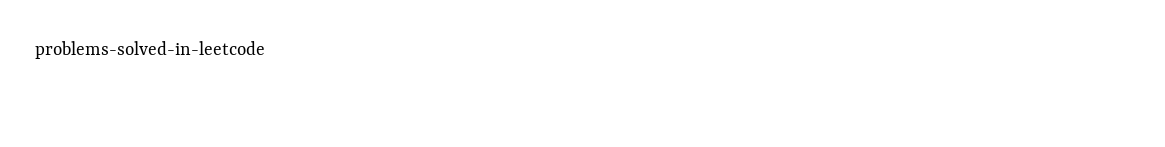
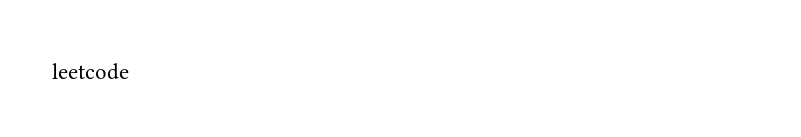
[35,41,265,59] problems-solved-in-leetcode -> [52,63,129,80] leetcode

